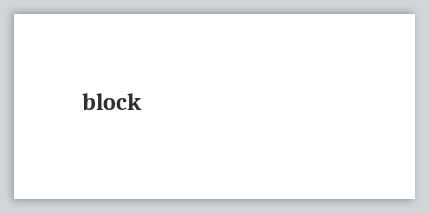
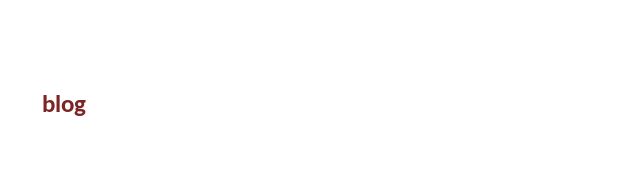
[82,93,142,110] block -> [42,95,86,116] blog

